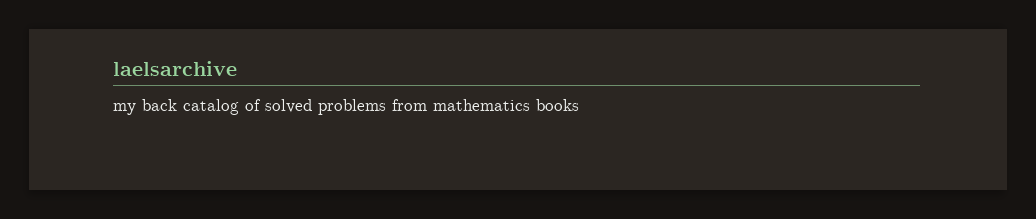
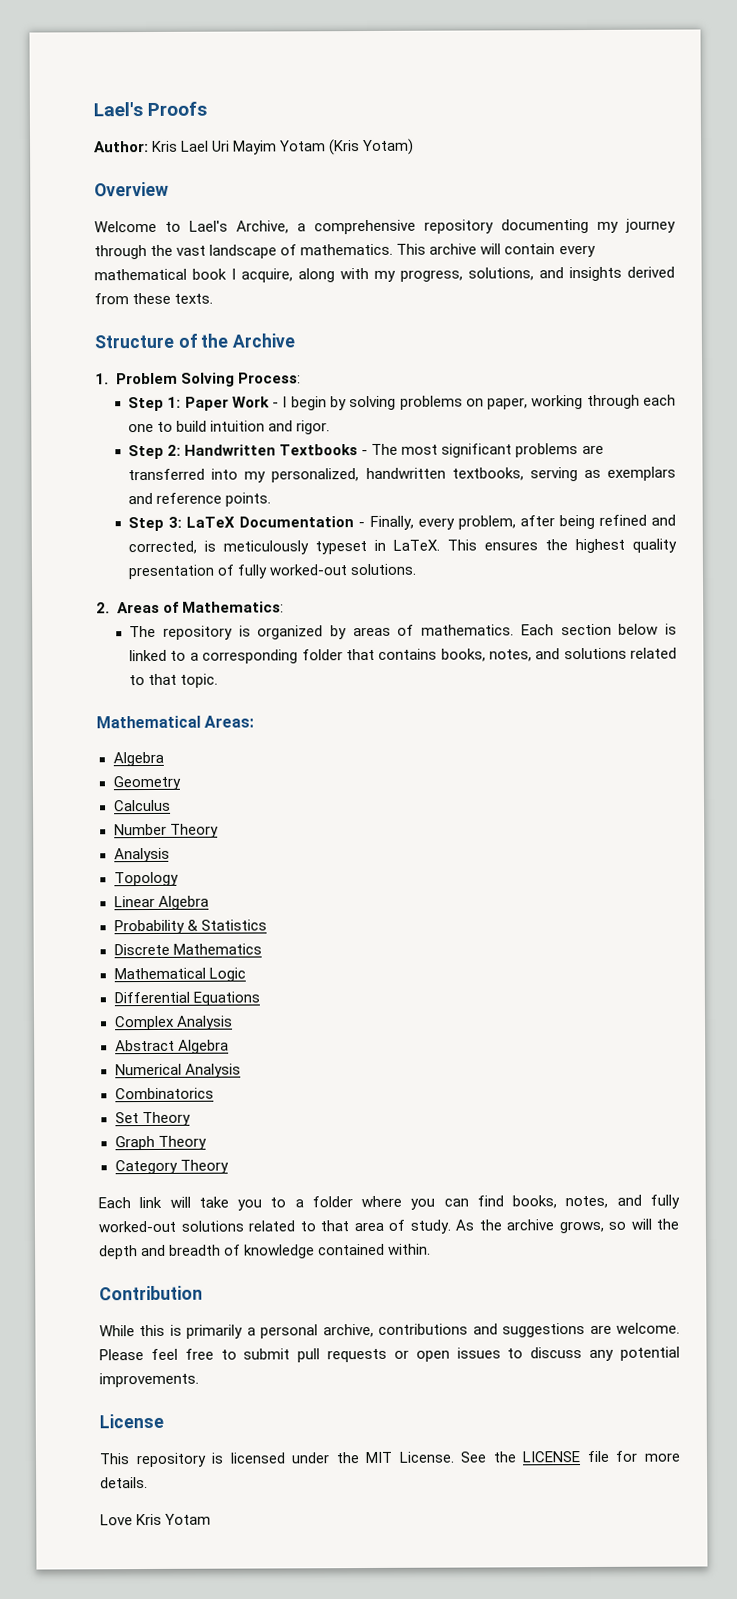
[113,61,237,76] [113,99,579,115] laelsarchive // my back catalog of solved problems from mathematics books -> [93,101,208,117] [94,138,415,156] [94,181,169,197] [94,218,676,235] [94,243,596,260] [94,266,675,283] [94,292,214,305] [94,333,296,349] [95,372,301,387] [128,394,677,412] [128,420,331,435] [128,443,604,460] [128,466,677,483] [128,492,272,507] [128,514,677,532] [128,538,677,555] [128,563,417,580] [96,601,284,614] [129,623,677,640] [129,647,677,664] [129,673,219,688] [96,715,255,729] [112,751,164,767] [112,775,181,791] [113,799,171,812] [113,823,219,838] [113,847,170,863] [113,871,179,887] [113,895,209,910] [113,919,267,935] [113,943,262,956] [113,967,246,982] [113,991,260,1006] [113,1015,233,1031] [114,1039,229,1054] [114,1063,241,1078] [114,1087,214,1100] [114,1111,191,1127] [114,1135,207,1151] [114,1159,229,1175] [98,1194,680,1211] [98,1218,679,1234] [99,1243,432,1260] [99,1285,203,1301] [99,1322,680,1339] [99,1346,681,1363] [99,1372,199,1388] [99,1413,164,1429] [99,1450,682,1468] [100,1477,148,1489] [100,1513,212,1526] Lael's Proofs // Author: Kris Lael Uri Mayim Yotam (Kris Yotam) // Overview // Welcome to Lael's Archive, a comprehensive repository documenting my journey through the vast landscape of mathematics. This archive will contain every mathematical book I acquire, along with my progress, solutions, and insights derived from these texts. // Structure of the Archive // 1. Problem Solving Process: // Step 1: Paper Work - I begin by solving problems on paper, working through each one to build intuition and rigor. // Step 2: Handwritten Textbooks - The most significant problems are transferred into my personalized, handwritten textbooks, serving as exemplars and reference points. // Step 3: LaTeX Documentation - Finally, every problem, after being refined and corrected, is meticulously typeset in LaTeX. This ensures the highest quality presentation of fully worked-out solutions. // 2. Areas of Mathematics: // The repository is organized by areas of mathematics. Each section below is linked to a corresponding folder that contains books, notes, and solutions related to that topic. // Mathematical Areas: // Algebra // Geometry // Calculus // Number Theory // Analysis // Topology // Linear Algebra // Probability & Statistics // Discrete Mathematics // Mathematical Logic // Differential Equations // Complex Analysis // Abstract Algebra // Numerical Analysis // Combinatorics // Set Theory // Graph Theory // Category Theory // Each link will take you to a folder where you can find books, notes, and fully worked-out solutions related to that area of study. As the archive grows, so will the depth and breadth of knowledge contained within. // Contribution // While this is primarily a personal archive, contributions and suggestions are welcome. Please feel free to submit pull requests or open issues to discuss any potential improvements. // License // This repository is licensed under the MIT License. See the LICENSE file for more details. // Love Kris Yotam

